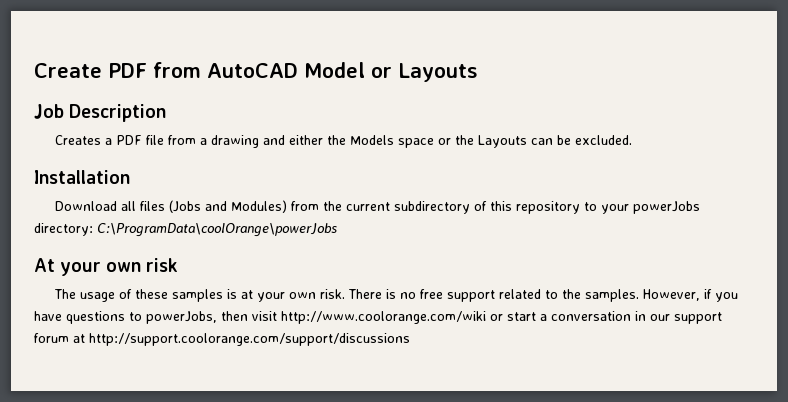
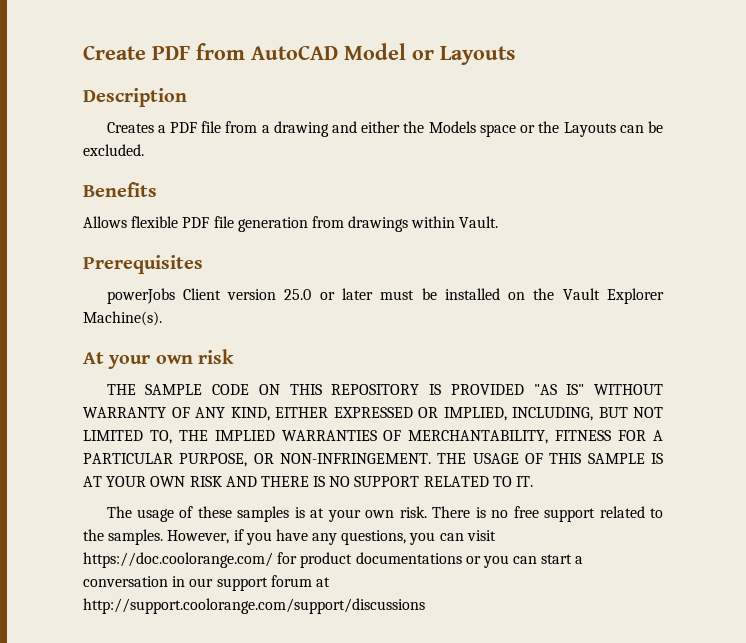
[34,104,64,119] Job -> (515, 55) none
[34,170,130,184] [55,200,701,214] [34,223,337,237] [34,258,179,276] Installation // Download all files (Jobs and Modules) from the current subdirectory of this repository to your powerJobs directory: C:\ProgramData\coolOrange\powerJobs // At your own risk -> [83,182,157,197] [83,216,499,232] [83,255,203,274] [106,288,664,304] [83,311,162,326] [83,349,235,369] [106,384,663,395] [83,407,663,421] [83,430,664,444] [83,453,663,467] [83,476,534,487] Benefits // Allows flexible PDF file generation from drawings within Vault. // Prerequisites // powerJobs Client version 25.0 or later must be installed on the Vault Explorer Machine(s). // At your own risk // THE SAMPLE CODE ON THIS REPOSITORY IS PROVIDED "AS IS" WITHOUT WARRANTY OF ANY KIND, EITHER EXPRESSED OR IMPLIED, INCLUDING, BUT NOT LIMITED TO, THE IMPLIED WARRANTIES OF MERCHANTABILITY, FITNESS FOR A PARTICULAR PURPOSE, OR NON-INFRINGEMENT. THE USAGE OF THIS SAMPLE IS AT YOUR OWN RISK AND THERE IS NO SUPPORT RELATED TO IT.
[66,311,503,324] questions to powerJobs, then visit http://www.coolorange.com/wiki or -> [312,530,496,545] [83,552,538,568] any questions, you can visit https://doc.coolorange.com/ for product documentations or you can

